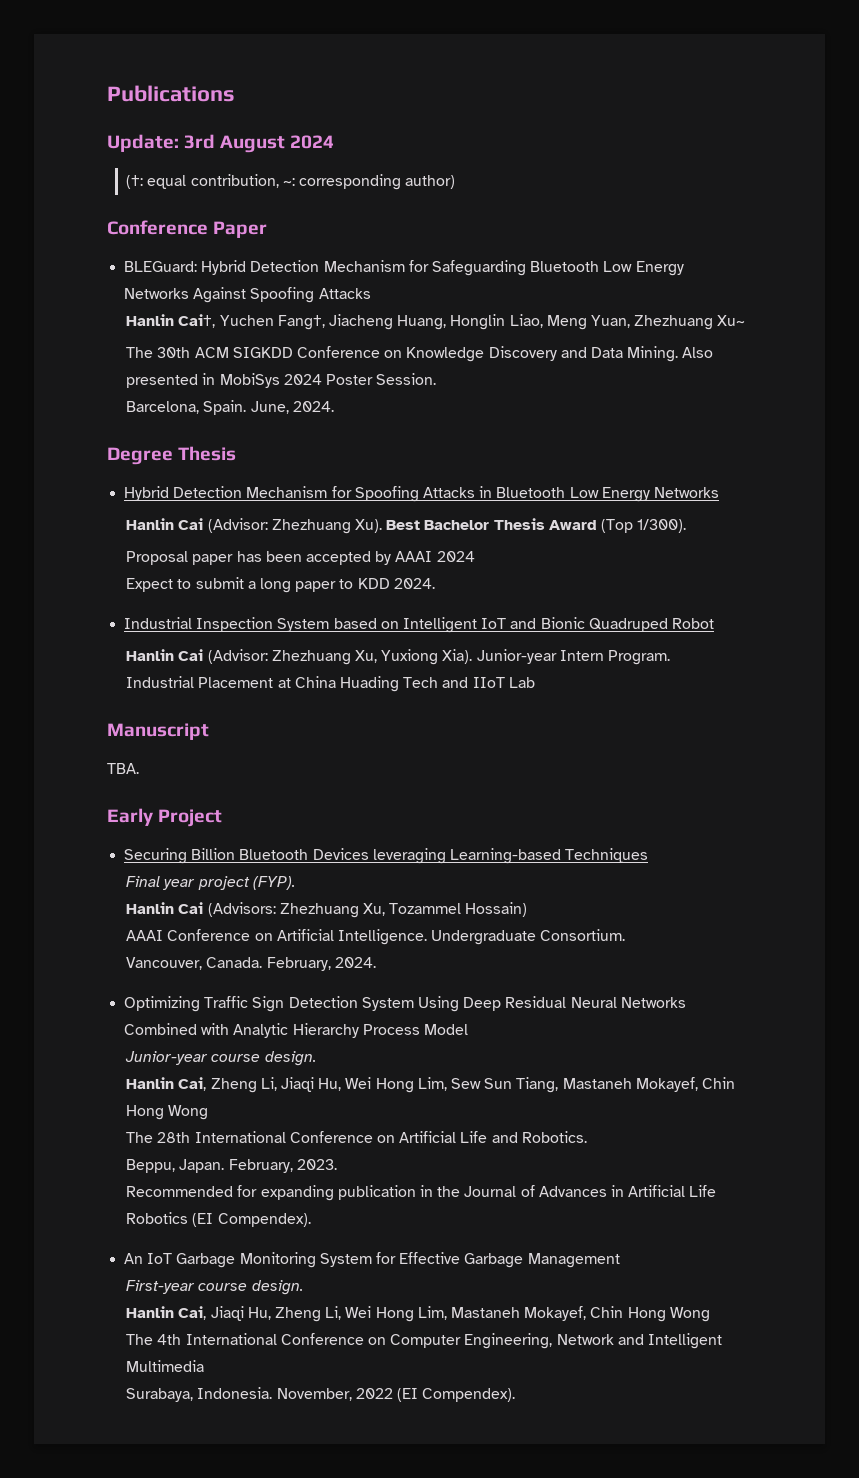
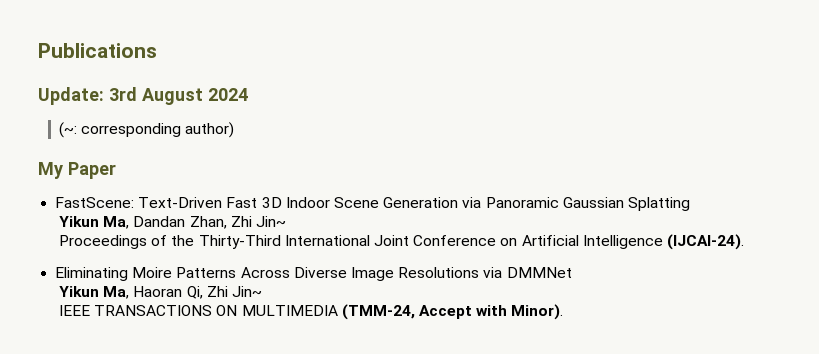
[126,174,295,189] (†: equal contribution, ~: -> [59,122,78,138] (~:
[107,220,208,235] Conference -> [38,162,63,179] My
[124,260,684,276] [124,287,371,303] [126,314,746,330] [126,346,714,362] [126,373,437,388] [126,400,334,415] [107,446,237,465] [124,486,719,502] [126,518,687,534] [126,551,475,565] [126,577,435,593] [124,617,714,633] [126,649,670,665] [126,676,535,692] [107,723,209,740] [107,763,139,774] [107,808,223,827] [124,848,649,864] [126,876,295,890] [126,902,528,918] [126,929,626,945] [126,957,376,971] [124,996,686,1012] [124,1023,468,1038] [125,1051,316,1066] [126,1077,735,1093] [126,1105,209,1120] [126,1131,587,1143] [126,1159,337,1173] [126,1185,717,1201] [126,1212,311,1227] [124,1252,620,1268] [126,1280,303,1295] [126,1306,710,1322] [126,1333,722,1349] [126,1360,205,1372] [126,1387,516,1402] BLEGuard: Hybrid Detection Mechanism for Safeguarding Bluetooth Low Energy Networks Against Spoofing Attacks // Hanlin Cai†, Yuchen Fang†, Jiacheng Huang, Honglin Liao, Meng Yuan, Zhezhuang Xu~ // The 30th ACM SIGKDD Conference on Knowledge Discovery and Data Mining. Also presented in MobiSys 2024 Poster Session. // Barcelona, Spain. June, 2024. // Degree Thesis // Hybrid Detection Mechanism for Spoofing Attacks in Bluetooth Low Energy Networks // Hanlin Cai (Advisor: Zhezhuang Xu). Best Bachelor Thesis Award (Top 1/300). // Proposal paper has been accepted by AAAI 2024 // Expect to submit a long paper to KDD 2024. // Industrial Inspection System based on Intelligent IoT and Bionic Quadruped Robot // Hanlin Cai (Advisor: Zhezhuang Xu, Yuxiong Xia). Junior-year Intern Program. // Industrial Placement at China Huading Tech and IIoT Lab // Manuscript // TBA. // Early Project // Securing Billion Bluetooth Devices leveraging Learning-based Techniques // Final year project (FYP). // Hanlin Cai (Advisors: Zhezhuang Xu, Tozammel Hossain) // AAAI Conference on Artificial Intelligence. Undergraduate Consortium. // Vancouver, Canada. February, 2024. // Optimizing Traffic Sign Detection System Using Deep Residual Neural Networks Combined with Analytic Hierarchy Process Model // Junior-year course design. // Hanlin Cai, Zheng Li, Jiaqi Hu, Wei Hong Lim, Sew Sun Tiang, Mastaneh Mokayef, Chin Hong Wong // The 28th International Conference on Artificial Life and Robotics. // Beppu, Japan. February, 2023. // Recommended for expanding publication in the Journal of Advances in Artificial Life Robotics (EI Compendex). // An IoT Garbage Monitoring System for Effective Garbage Management // First-year course design. // Hanlin Cai, Jiaqi Hu, Zheng Li, Wei Hong Lim, Mastaneh Mokayef, Chin Hong Wong // The 4th International Conference on Computer Engineering, Network and Intelligent Multimedia // Surabaya, Indonesia. November, 2022 (EI Compendex). -> [55,197,690,211] [59,216,286,229] [59,234,744,250] [55,267,572,281] [59,286,262,299] [59,304,564,320] FastScene: Text-Driven Fast 3D Indoor Scene Generation via Panoramic Gaussian Splatting // Yikun Ma, Dandan Zhan, Zhi Jin~ // Proceedings of the Thirty-Third International Joint Conference on Artificial Intelligence (IJCAI-24). // Eliminating Moire Patterns Across Diverse Image Resolutions via DMMNet // Yikun Ma, Haoran Qi, Zhi Jin~ // IEEE TRANSACTIONS ON MULTIMEDIA (TMM-24, Accept with Minor).

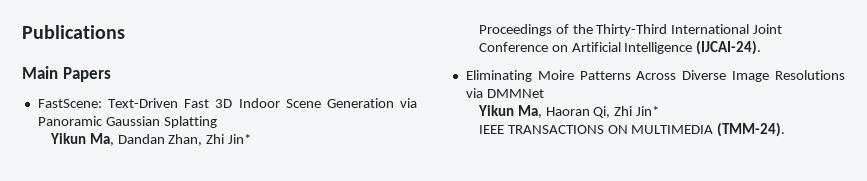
[38,87,248,105] [59,122,235,138] [38,162,116,179] Update: 3rd August 2024 // (~: corresponding author) // My Paper -> [22,66,111,82] Main Papers
[255,216,286,227] Jin~ -> [228,134,252,144] Jin*
[231,286,262,297] Jin~ -> [636,106,660,116] Jin*
[341,304,564,320] (TMM-24, Accept with Minor). -> [717,122,786,137] (TMM-24).

